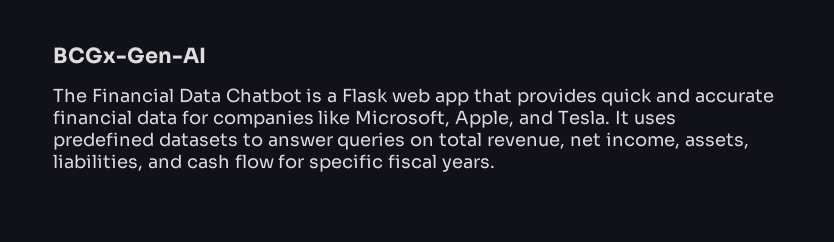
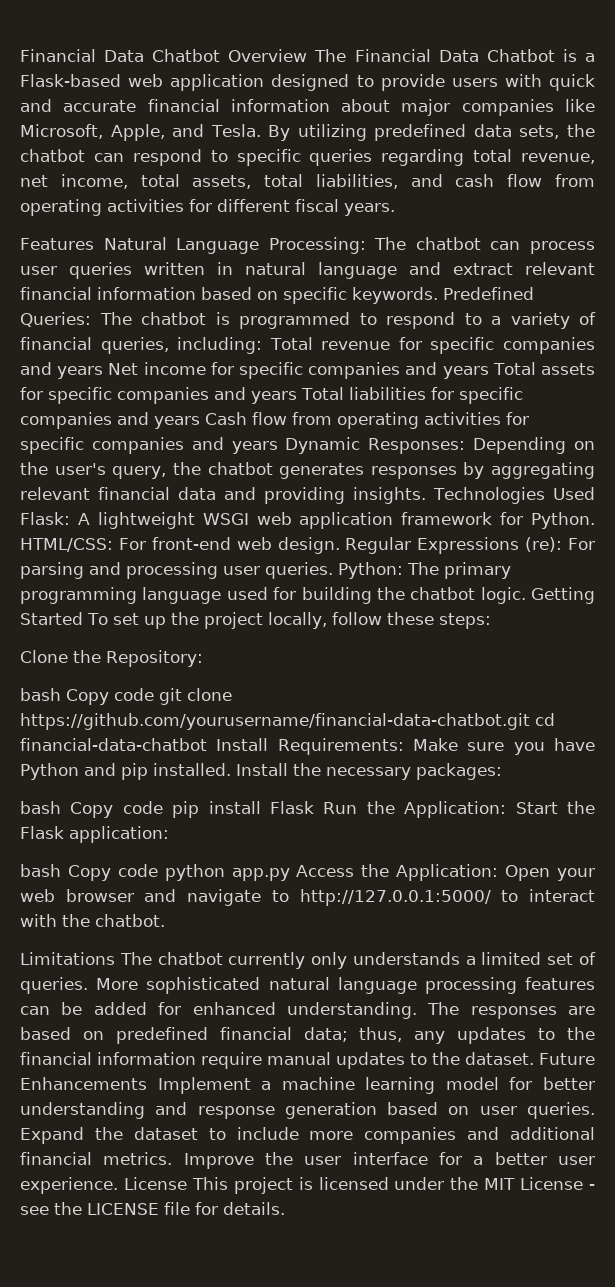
[53,47,206,64] BCGx-Gen-AI // -> [20,49,308,62] Financial Data Chatbot Overview
[342,88,597,106] Flask web app that provides -> [20,74,542,91] Flask-based web application designed to provide users with
[136,110,208,125] data for -> [230,99,451,116] information about major
[614,110,676,125] [53,132,435,150] It uses predefined datasets to answer queries on -> [268,124,595,141] [20,149,465,166] By utilizing predefined data sets, the chatbot can respond to specific queries regarding
[684,133,749,149] assets, -> [140,174,304,189] total assets, total
[278,154,496,172] for specific fiscal years. -> [555,174,595,187] [20,199,395,216] [20,237,595,254] [20,262,595,279] [20,287,534,304] [20,312,596,329] [20,337,595,354] [20,362,595,379] [20,387,523,404] [20,412,529,429] [20,437,595,454] [20,462,595,479] [20,487,595,504] [20,512,595,529] [20,537,595,554] [20,562,511,579] [20,587,595,604] [20,612,491,629] [20,650,203,667] [20,688,232,705] [20,713,555,730] [20,738,595,755] [20,763,502,780] [20,801,595,818] [20,826,169,843] [20,864,596,881] [20,889,595,906] [20,914,165,927] [20,952,596,969] [20,977,595,994] [20,1002,595,1019] [20,1027,596,1044] [20,1052,596,1069] [20,1077,595,1094] [20,1102,595,1119] [20,1127,595,1144] [20,1152,595,1169] [20,1177,595,1194] [20,1202,285,1215] from operating activities for different fiscal years. // Features Natural Language Processing: The chatbot can process user queries written in natural language and extract relevant financial information based on specific keywords. Predefined Queries: The chatbot is programmed to respond to a variety of financial queries, including: Total revenue for specific companies and years Net income for specific companies and years Total assets for specific companies and years Total liabilities for specific companies and years Cash flow from operating activities for specific companies and years Dynamic Responses: Depending on the user's query, the chatbot generates responses by aggregating relevant financial data and providing insights. Technologies Used Flask: A lightweight WSGI web application framework for Python. HTML/CSS: For front-end web design. Regular Expressions (re): For parsing and processing user queries. Python: The primary programming language used for building the chatbot logic. Getting Started To set up the project locally, follow these steps: // Clone the Repository: // bash Copy code git clone https://github.com/yourusername/financial-data-chatbot.git cd financial-data-chatbot Install Requirements: Make sure you have Python and pip installed. Install the necessary packages: // bash Copy code pip install Flask Run the Application: Start the Flask application: // bash Copy code python app.py Access the Application: Open your web browser and navigate to http://127.0.0.1:5000/ to interact with the chatbot. // Limitations The chatbot currently only understands a limited set of queries. More sophisticated natural language processing features can be added for enhanced understanding. The responses are based on predefined financial data; thus, any updates to the financial information require manual updates to the dataset. Future Enhancements Implement a machine learning model for better understanding and response generation based on user queries. Expand the dataset to include more companies and additional financial metrics. Improve the user interface for a better user experience. License This project is licensed under the MIT License - see the LICENSE file for details.

